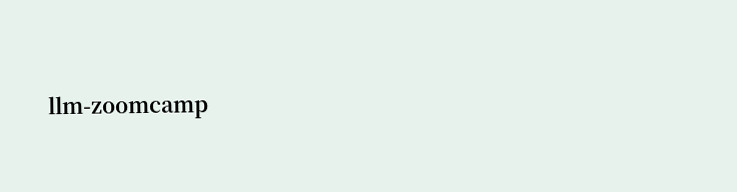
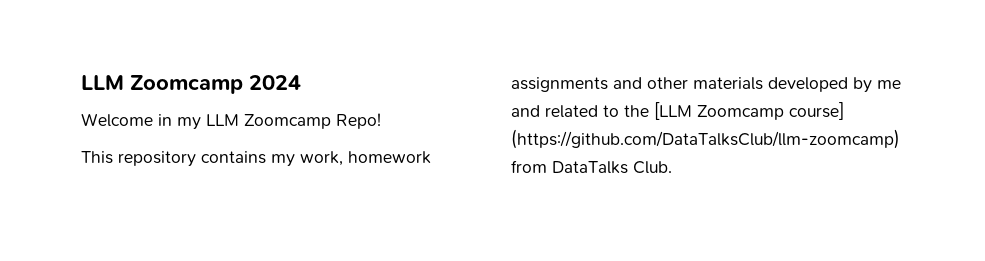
[47,94,209,121] llm-zoomcamp -> [81,75,301,94] [81,113,381,130] [81,151,431,167] [511,77,901,93] [511,102,844,120] [511,129,900,149] [511,160,672,174] LLM Zoomcamp 2024 // Welcome in my LLM Zoomcamp Repo! // This repository contains my work, homework assignments and other materials developed by me and related to the [LLM Zoomcamp course] (https://github.com/DataTalksClub/llm-zoomcamp) from DataTalks Club.

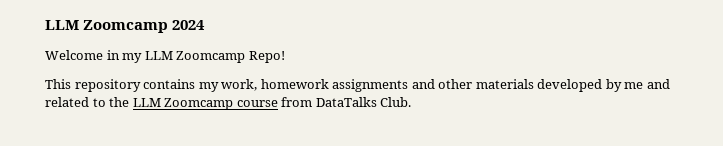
[654,102,844,120] [511,129,900,149] [LLM Zoomcamp course] (https://github.com/DataTalksClub/llm-zoomcamp) -> [132,98,278,110] LLM Zoomcamp course

